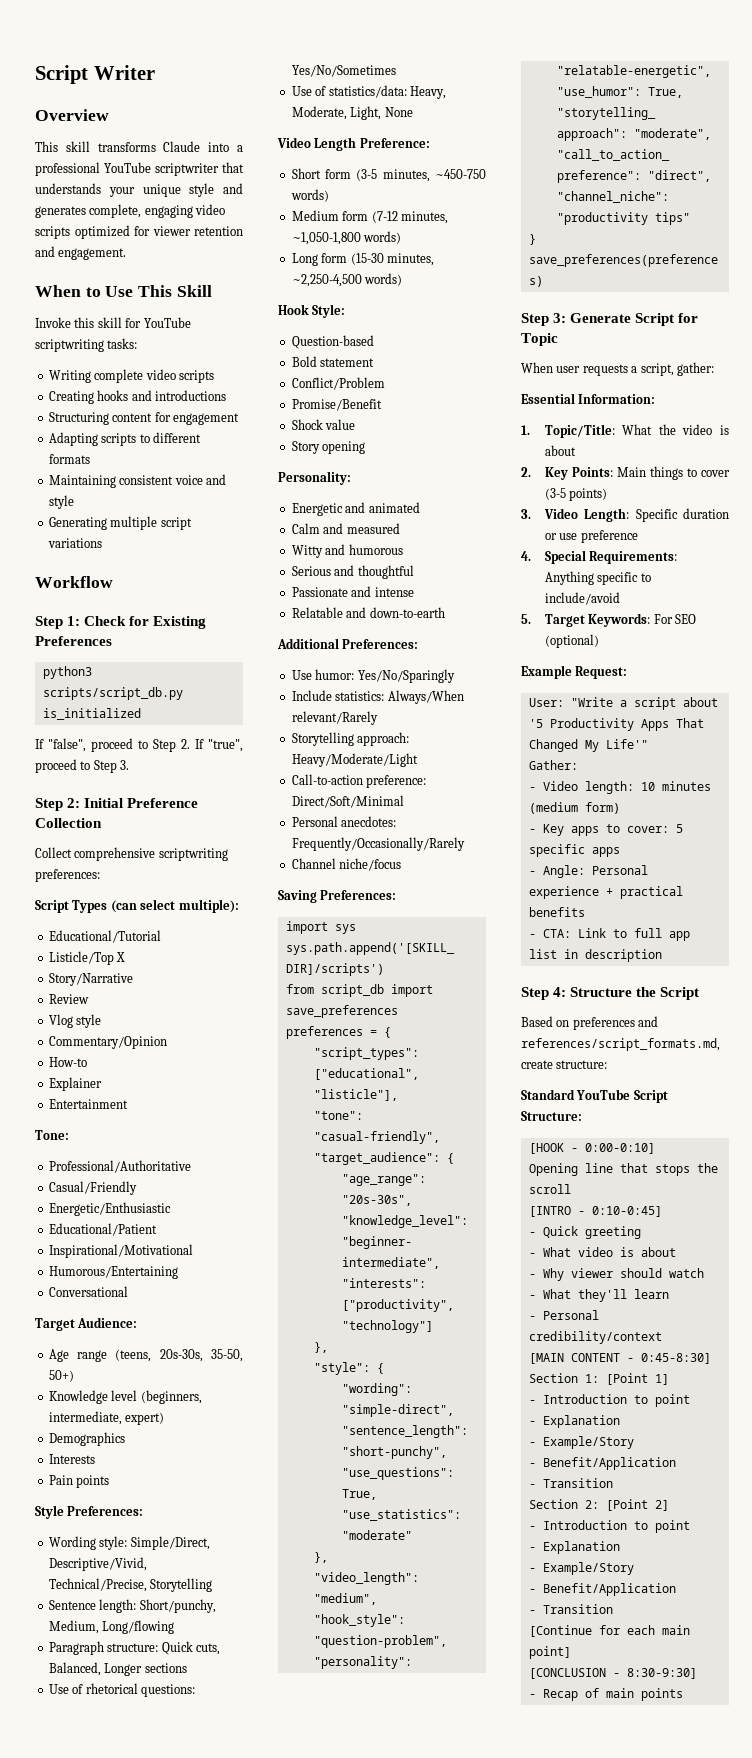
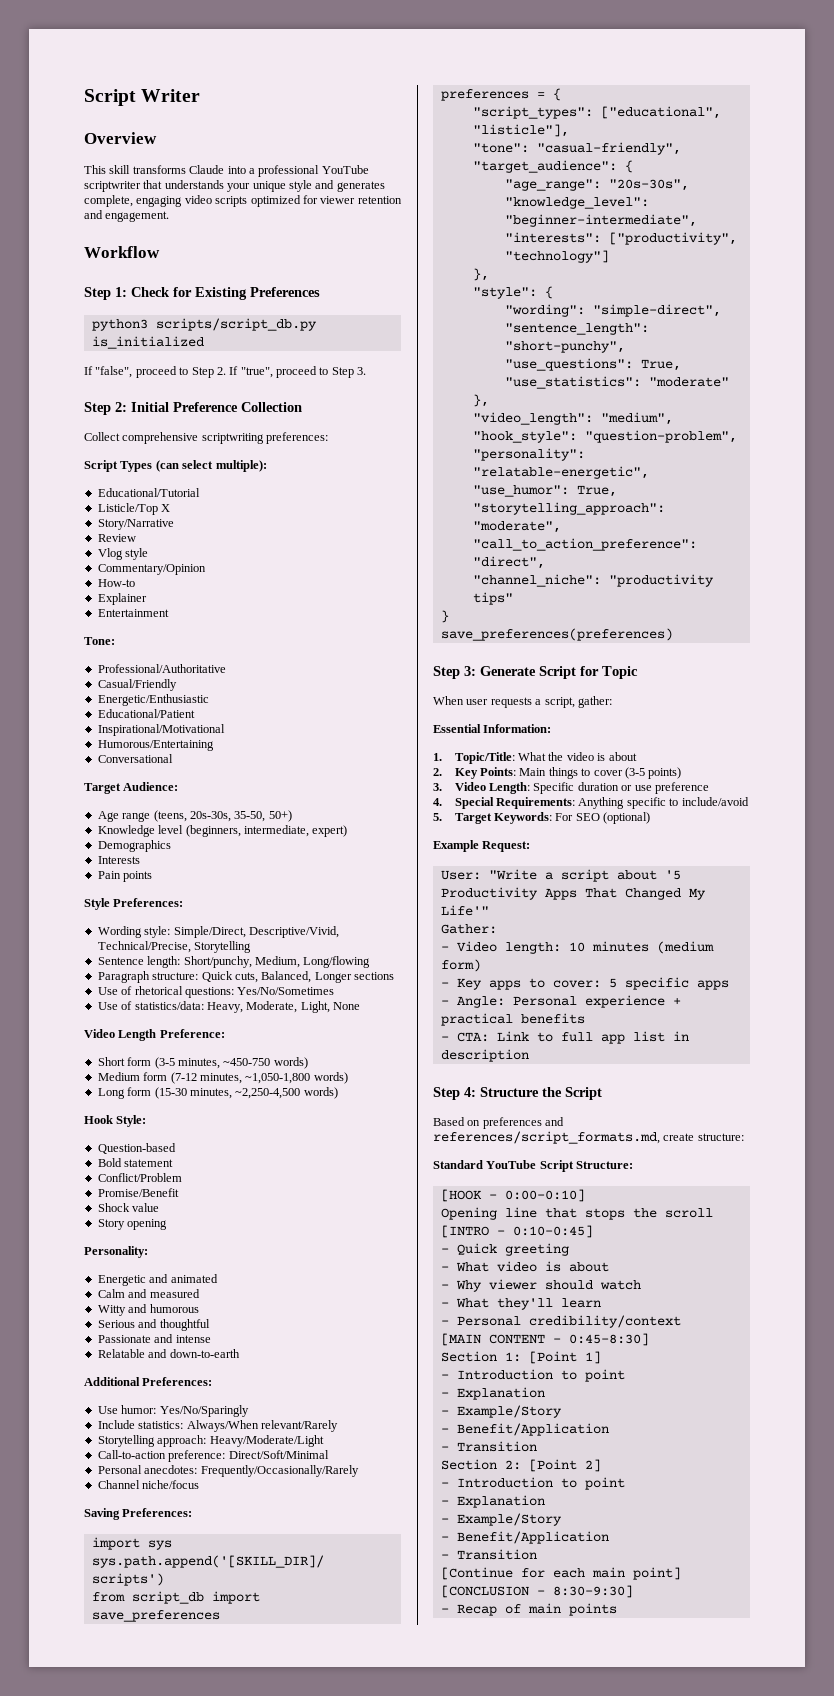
[35,285,212,297] [35,317,191,328] [35,338,138,352] [48,369,214,383] [48,390,226,404] [48,412,239,425] [48,432,201,446] [48,454,90,464] [48,474,226,488] [48,495,74,509] [48,516,192,530] [47,538,102,548] // When to Use This Skill // Invoke this skill for YouTube scriptwriting tasks: // Writing complete video scripts // Creating hooks and introductions // Structuring content for engagement // Adapting scripts to different formats // Maintaining consistent voice and style // Generating multiple script variations -> (170, 216) none

